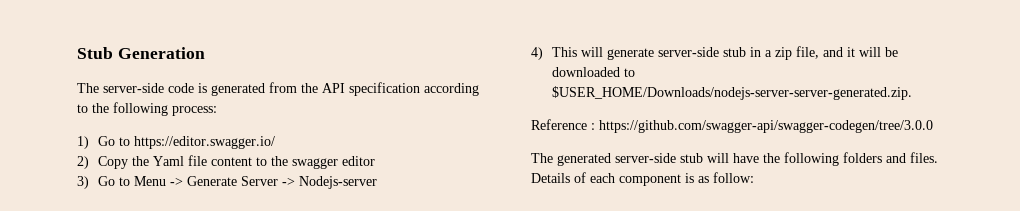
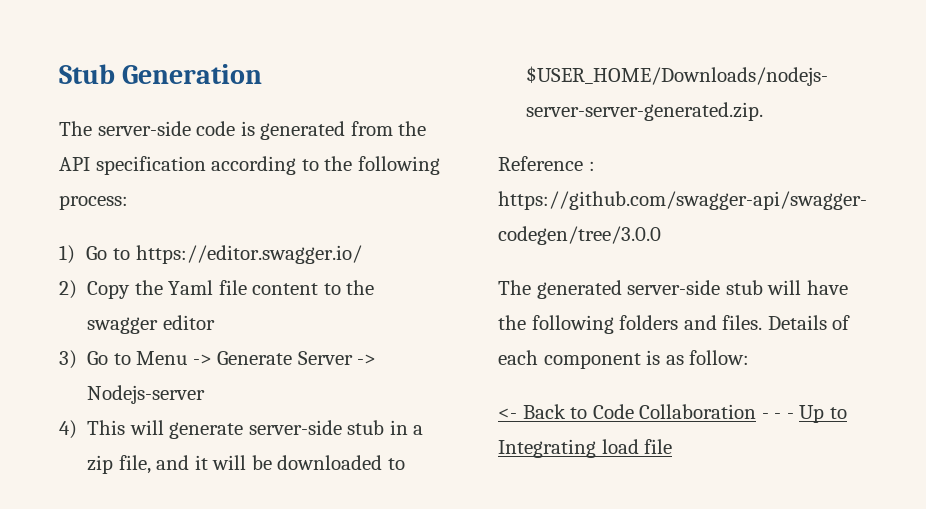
(754, 177) none -> [498,404,847,423] [498,439,673,458] // <- Back to Code Collaboration - - - Up to Integrating load file

